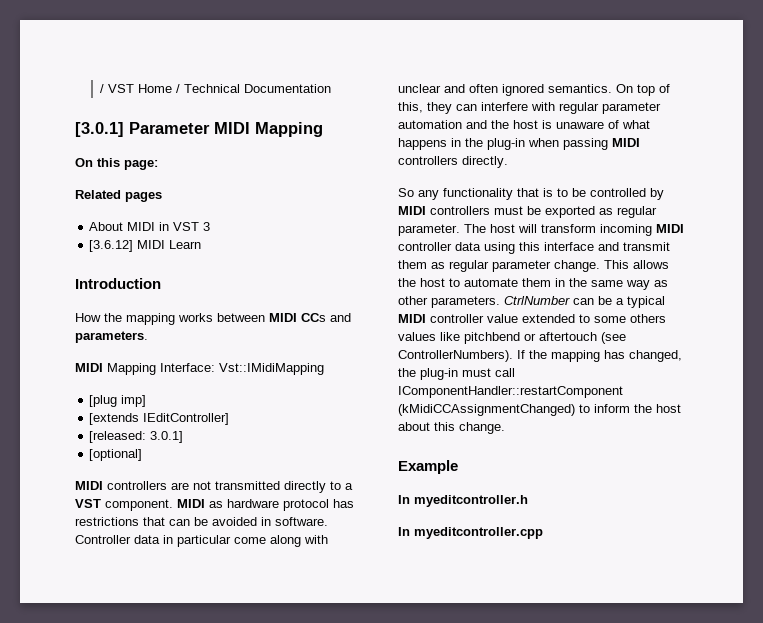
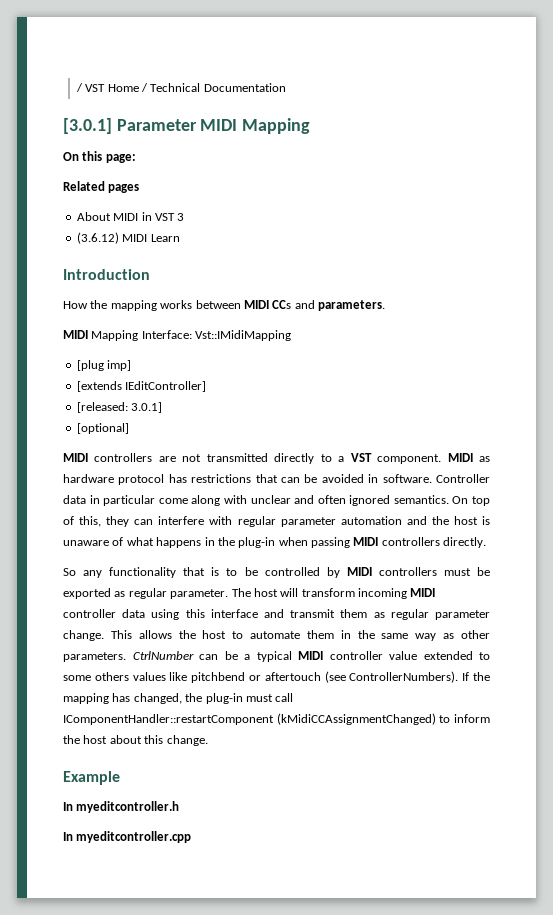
[89,240,134,252] [3.6.12] -> [76,232,119,244] (3.6.12)

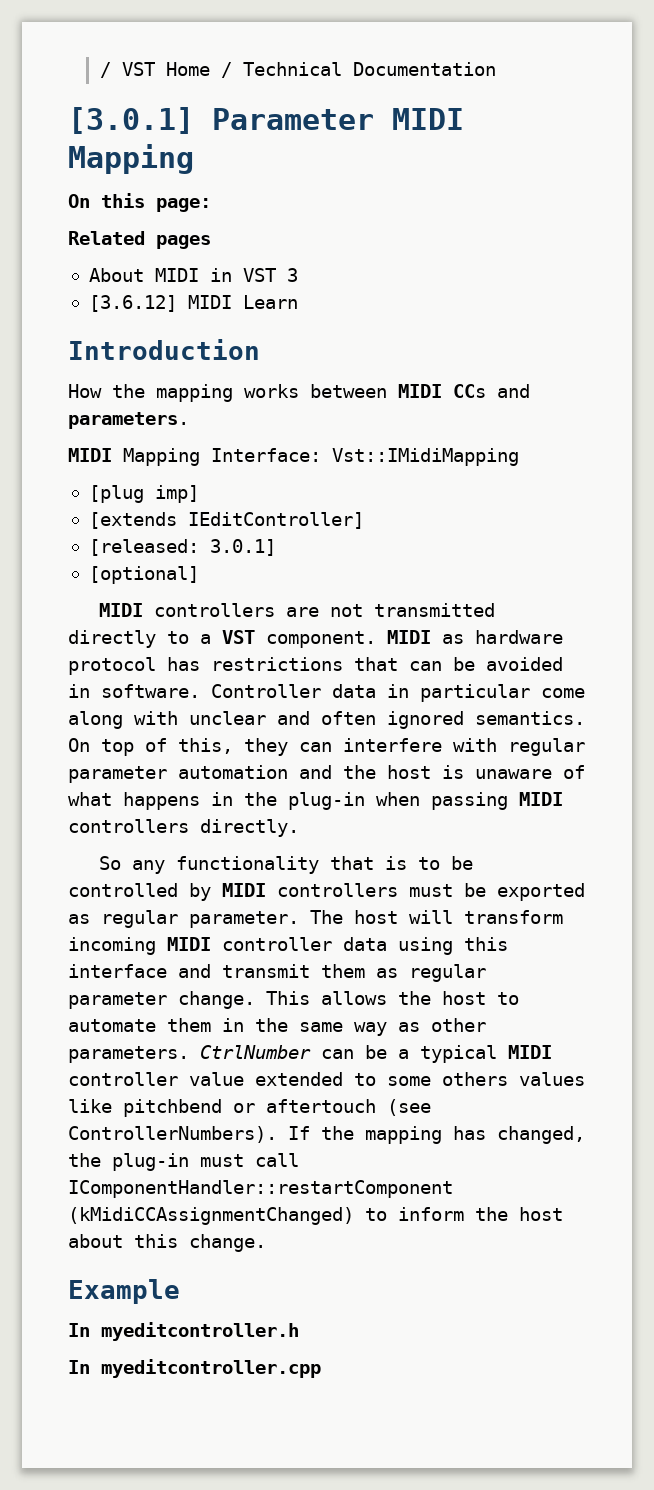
[76,232,119,244] (3.6.12) -> [88,295,177,312] [3.6.12]

